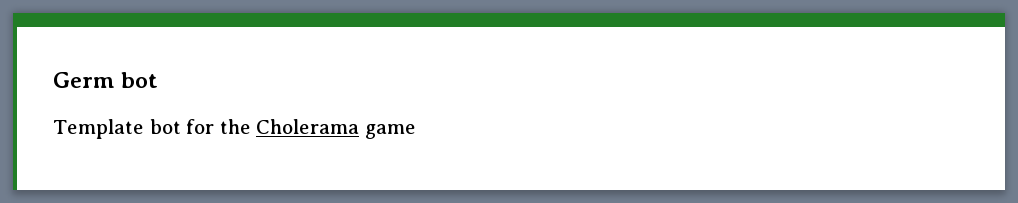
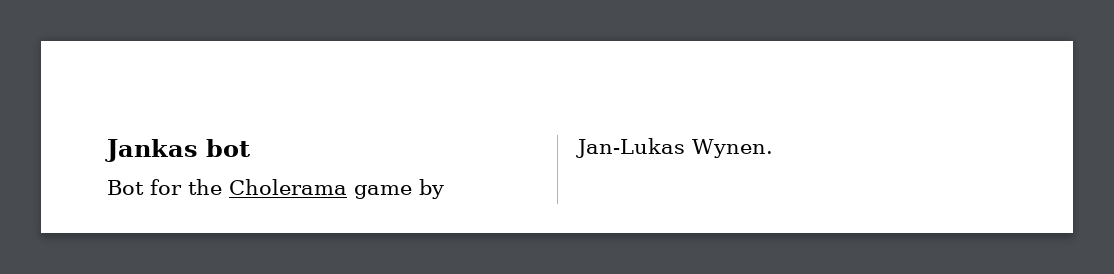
[53,72,115,88] Germ -> [105,139,198,162] Jankas
[53,119,181,139] Template bot -> [107,180,144,195] Bot
(416, 131) none -> [419,179,444,199] [576,138,773,158] by Jan-Lukas Wynen.

